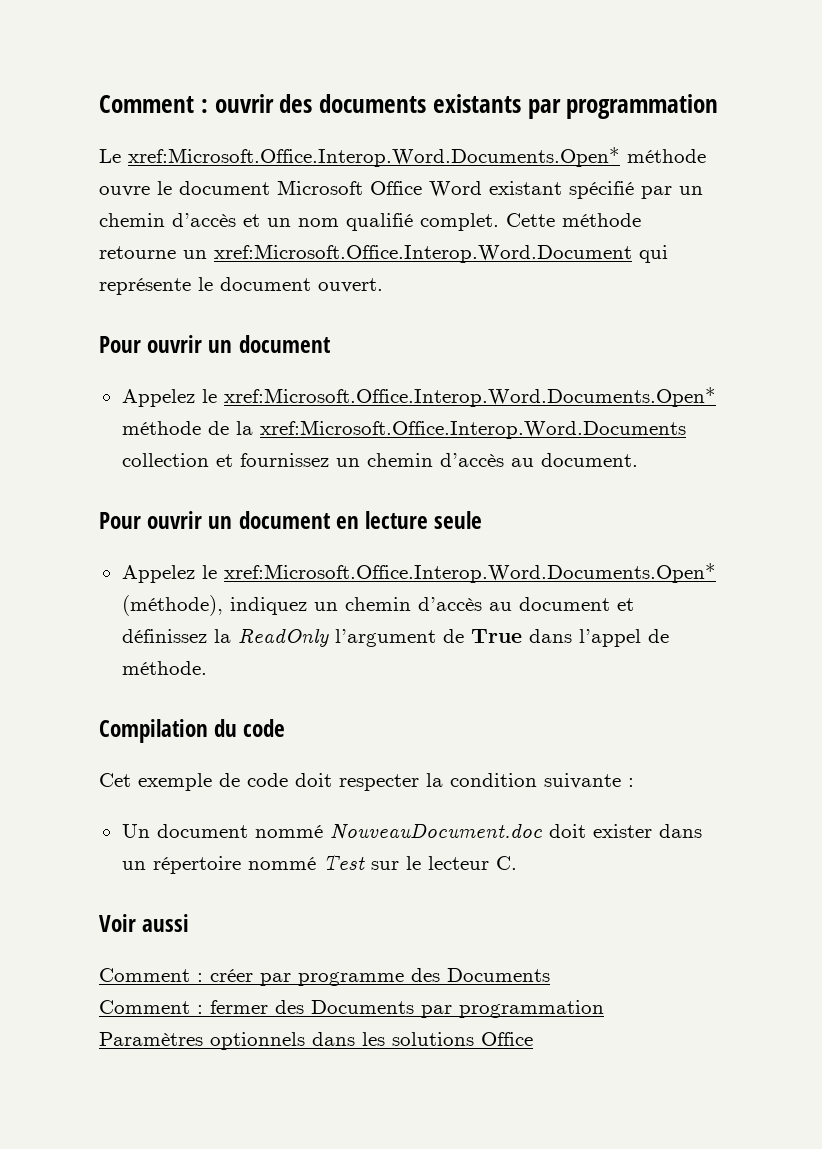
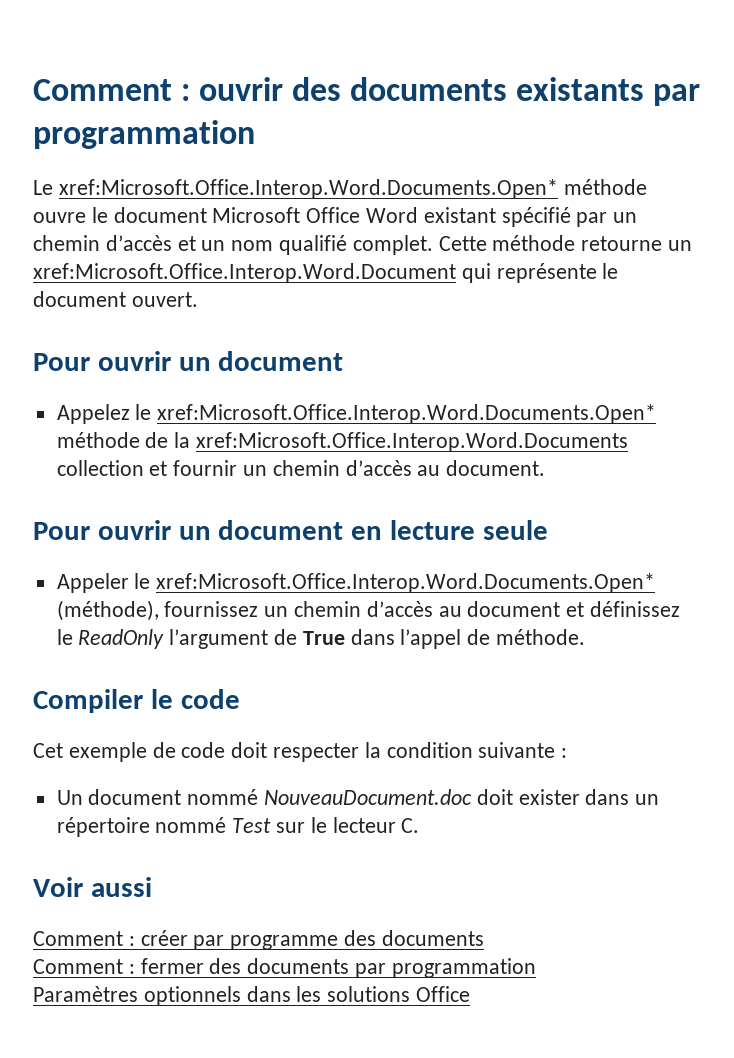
[239,453,329,467] fournissez -> [173,460,238,476] fournir
[121,565,195,583] Appelez -> [56,573,129,593] Appeler
[229,597,307,615] indiquez -> [164,601,259,617] fournissez
[213,629,231,643] la -> [56,629,73,645] le
[99,719,238,743] Compilation du -> [33,689,173,713] Compiler le
[447,968,550,982] Documents -> [381,930,484,946] documents
[311,1000,414,1014] Documents -> [247,958,350,974] documents

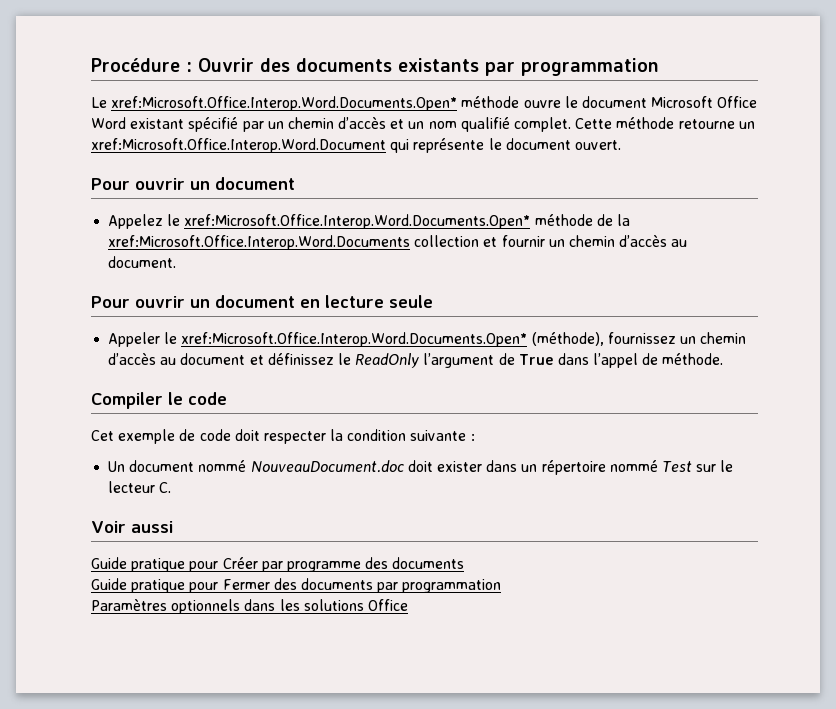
[33,77,284,101] Comment : ouvrir -> [91,58,254,72] Procédure : Ouvrir
[33,930,188,946] Comment : créer -> [91,557,258,572] Guide pratique pour Créer
[33,958,204,974] Comment : fermer -> [91,578,270,593] Guide pratique pour Fermer

